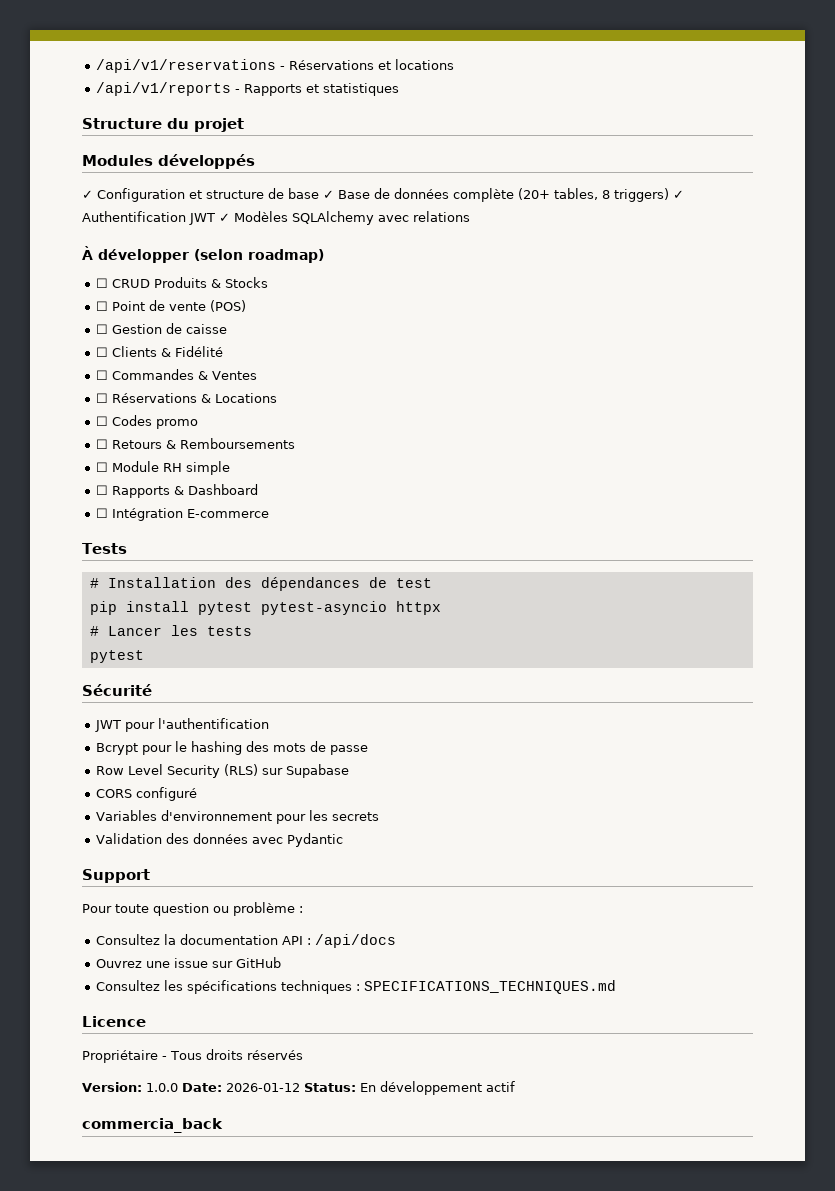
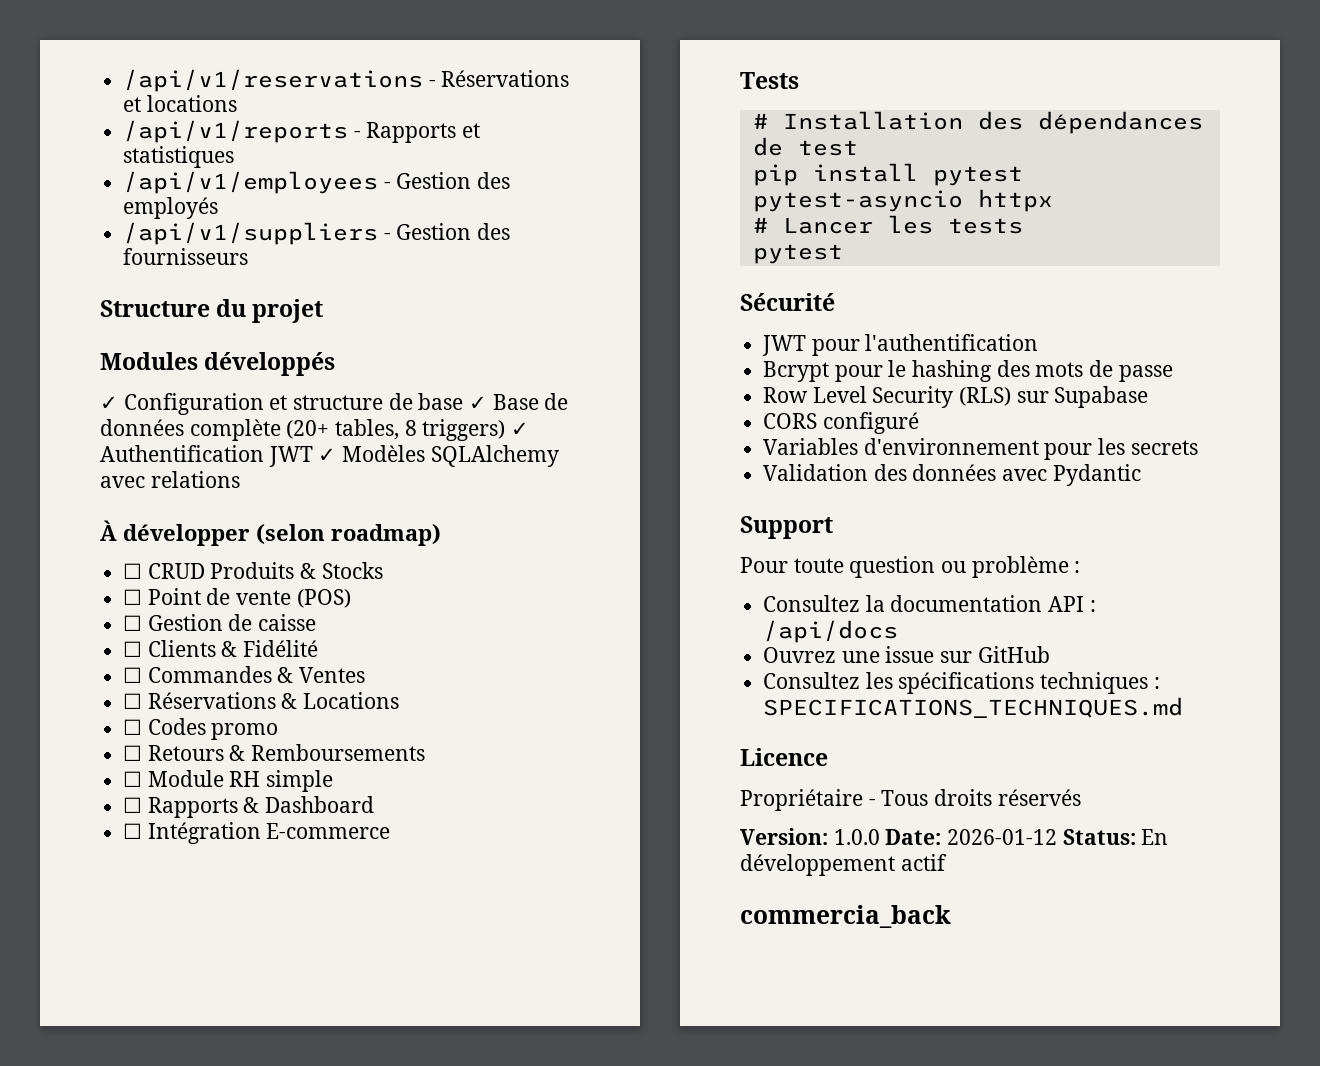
(400, 89) none -> [123,171,511,194] [123,197,219,219] [123,222,511,245] [123,248,249,265] // /api/v1/employees - Gestion des employés // /api/v1/suppliers - Gestion des fournisseurs

